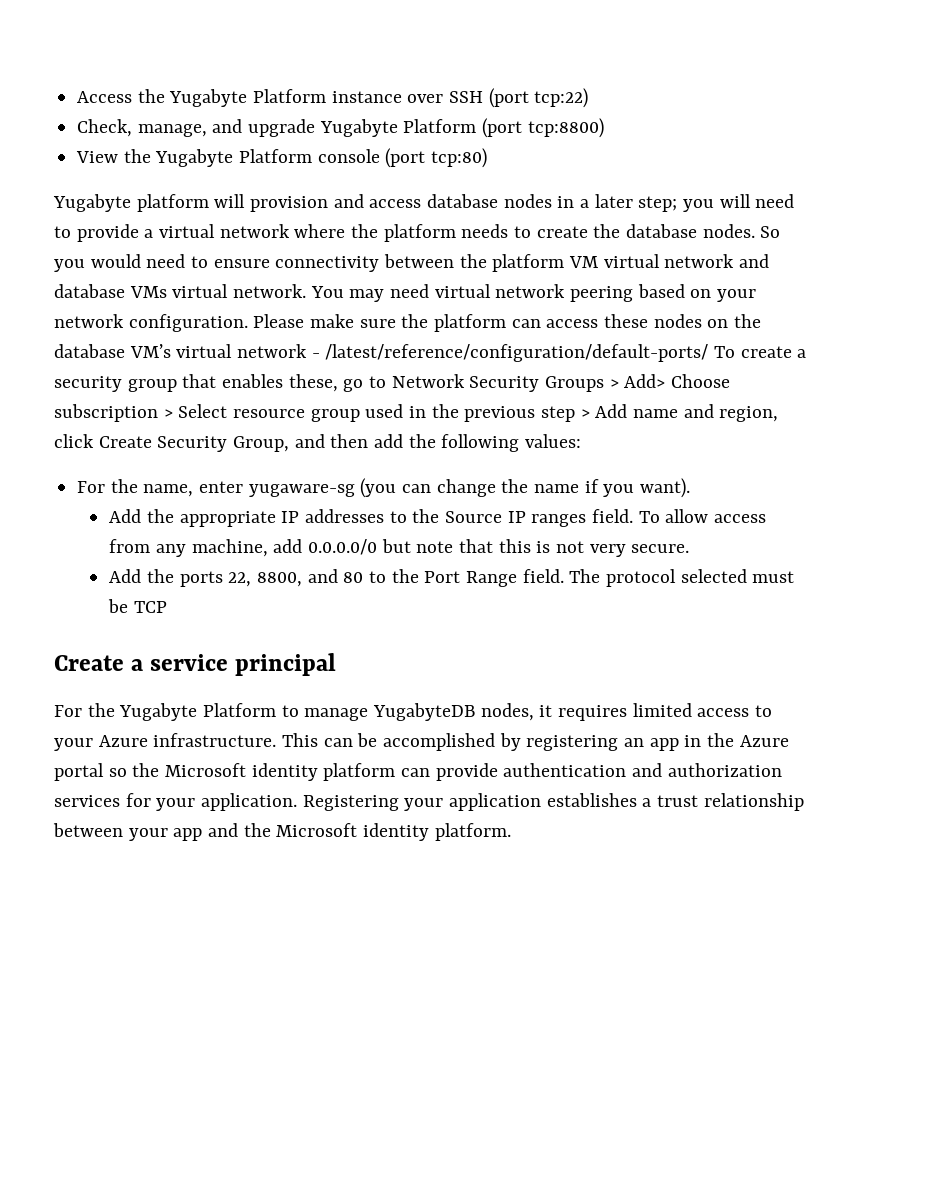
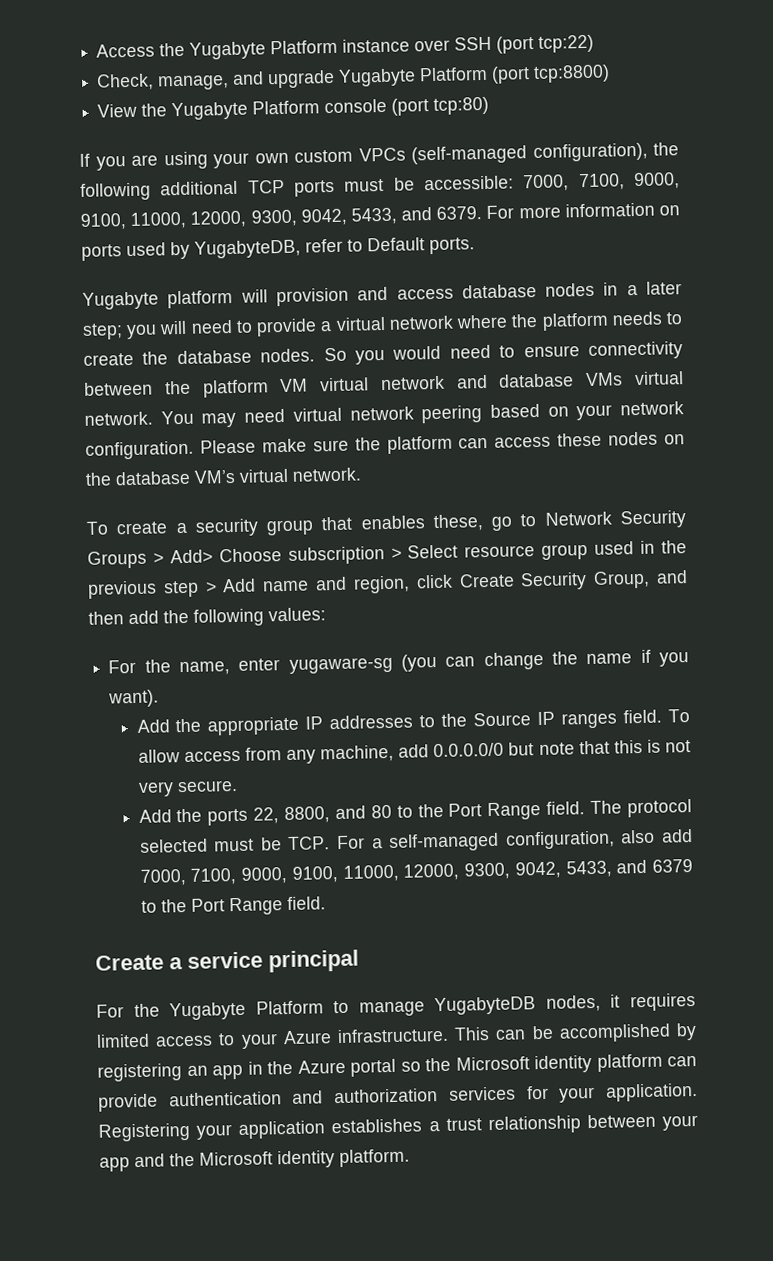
(488, 158) none -> [79,142,679,171] [80,172,680,201] [80,202,680,230] [81,237,475,261] // If you are using your own custom VPCs (self-managed configuration), the following additional TCP ports must be accessible: 7000, 7100, 9000, 9100, 11000, 12000, 9300, 9042, 5433, and 6379. For more information on ports used by YugabyteDB, refer to Default ports.
[237,344,709,362] network - /latest/reference/configuration/default-ports/ -> [292,467,362,482] network. //
[133,601,167,613] TCP -> [288,829,693,852] [139,859,693,886] [140,896,326,916] TCP. For a self-managed configuration, also add 7000, 7100, 9000, 9100, 11000, 12000, 9300, 9042, 5433, and 6379 to the Port Range field.

